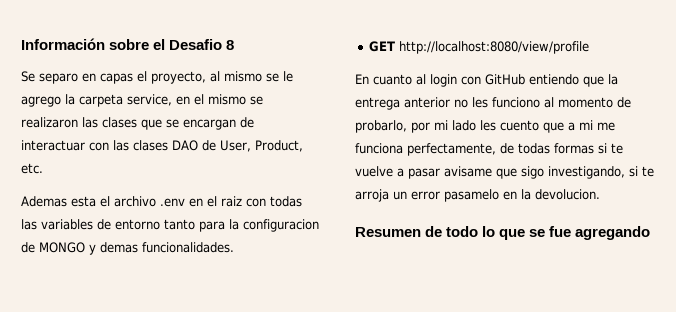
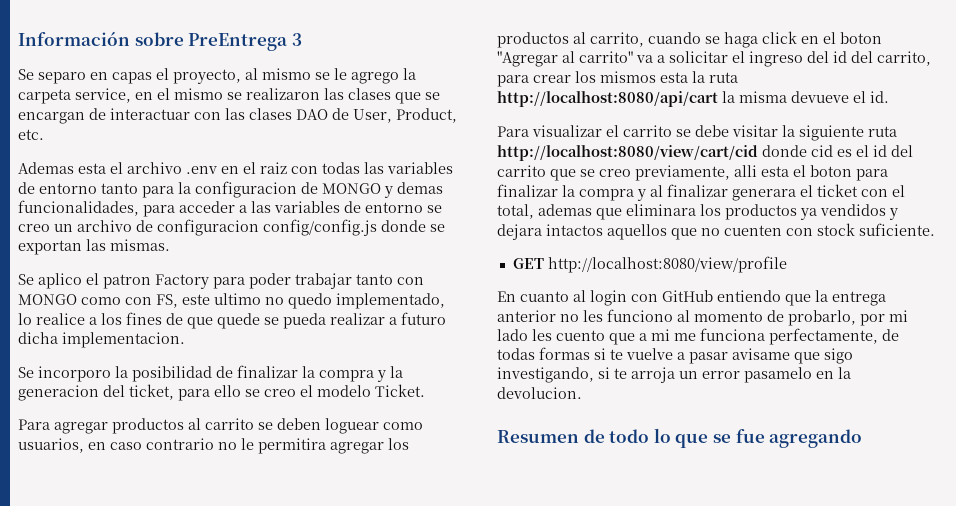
[153,39,235,50] el Desafio 8 -> [188,33,302,51] PreEntrega 3
[142,242,234,253] funcionalidades. -> [18,200,442,217] [18,219,445,236] [18,239,170,255] [18,273,424,289] [18,293,445,309] [18,312,446,329] [18,332,185,348] [18,365,403,382] [18,384,425,401] [18,418,423,434] [18,438,409,454] [497,31,882,48] [497,51,931,67] [497,71,738,87] [497,91,889,107] [497,125,897,141] [497,145,913,161] [497,165,888,181] [497,184,905,201] [497,204,898,220] [497,223,935,240] funcionalidades, para acceder a las variables de entorno se creo un archivo de configuracion config/config.js donde se exportan las mismas. // Se aplico el patron Factory para poder trabajar tanto con MONGO como con FS, este ultimo no quedo implementado, lo realice a los fines de que quede se pueda realizar a futuro dicha implementacion. // Se incorporo la posibilidad de finalizar la compra y la generacion del ticket, para ello se creo el modelo Ticket. // Para agregar productos al carrito se deben loguear como usuarios, en caso contrario no le permitira agregar los productos al carrito, cuando se haga click en el boton "Agregar al carrito" va a solicitar el ingreso del id del carrito, para crear los mismos esta la ruta http://localhost:8080/api/cart la misma devueve el id. // Para visualizar el carrito se debe visitar la siguiente ruta http://localhost:8080/view/cart/cid donde cid es el id del carrito que se creo previamente, alli esta el boton para finalizar la compra y al finalizar generara el ticket con el total, ademas que eliminara los productos ya vendidos y dejara intactos aquellos que no cuenten con stock suficiente.

